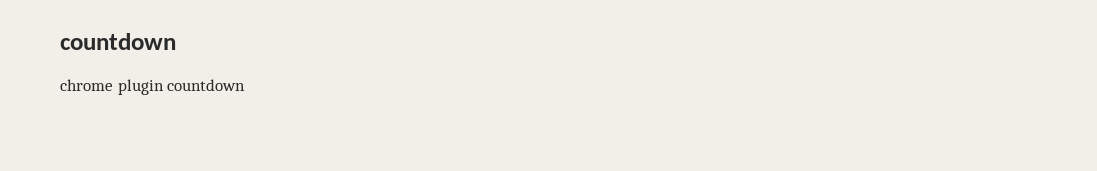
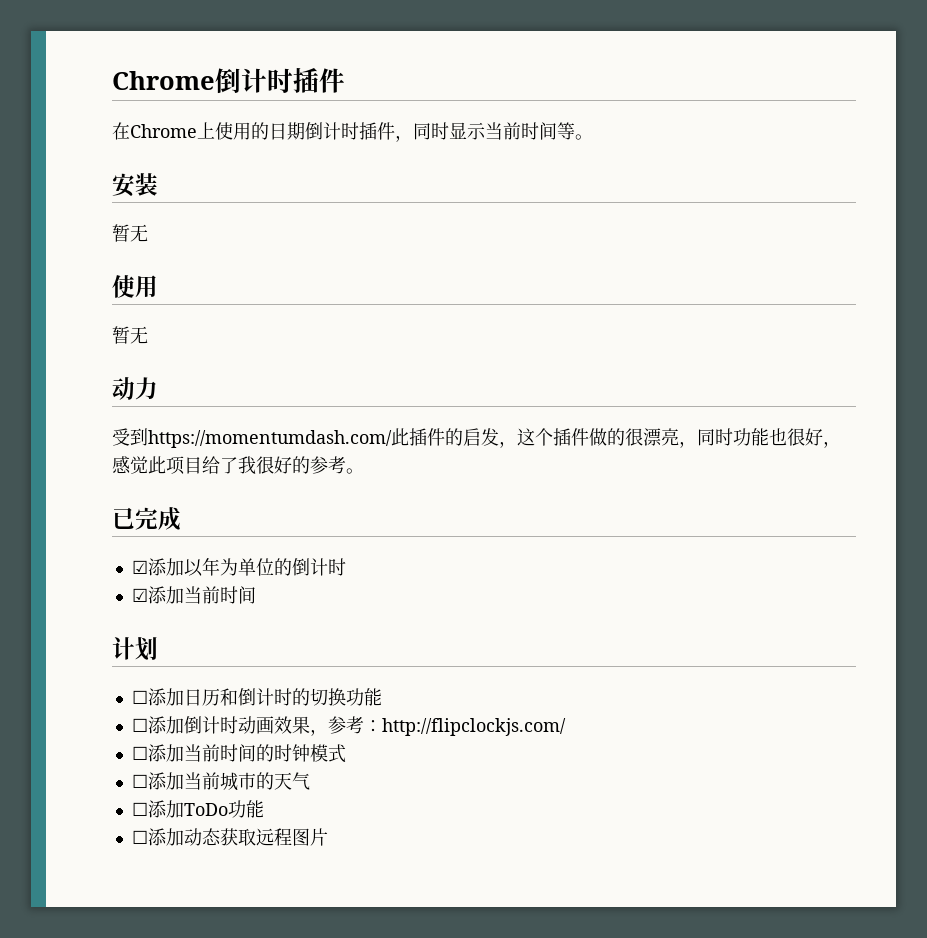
[60,33,176,50] [60,79,246,95] countdown // chrome plugin countdown -> [112,68,345,94] [112,122,593,142] [112,173,158,197] [112,224,148,242] [112,275,158,298] [112,326,148,344] [112,377,158,400] [112,428,841,448] [112,456,364,475] [112,507,181,531] [131,557,346,577] [131,586,256,604] [112,637,158,661] [131,688,382,706] [131,716,566,736] [131,744,346,763] [131,772,310,791] [131,800,264,818] [131,828,328,846] Chrome倒计时插件 // 在Chrome上使用的日期倒计时插件，同时显示当前时间等。 // 安装 // 暂无 // 使用 // 暂无 // 动力 // 受到https://momentumdash.com/此插件的启发，这个插件做的很漂亮，同时功能也很好，感觉此项目给了我很好的参考。 // 已完成 // ☑添加以年为单位的倒计时 // ☑添加当前时间 // 计划 // ☐添加日历和倒计时的切换功能 // ☐添加倒计时动画效果，参考：http://flipclockjs.com/ // ☐添加当前时间的时钟模式 // ☐添加当前城市的天气 // ☐添加ToDo功能 // ☐添加动态获取远程图片

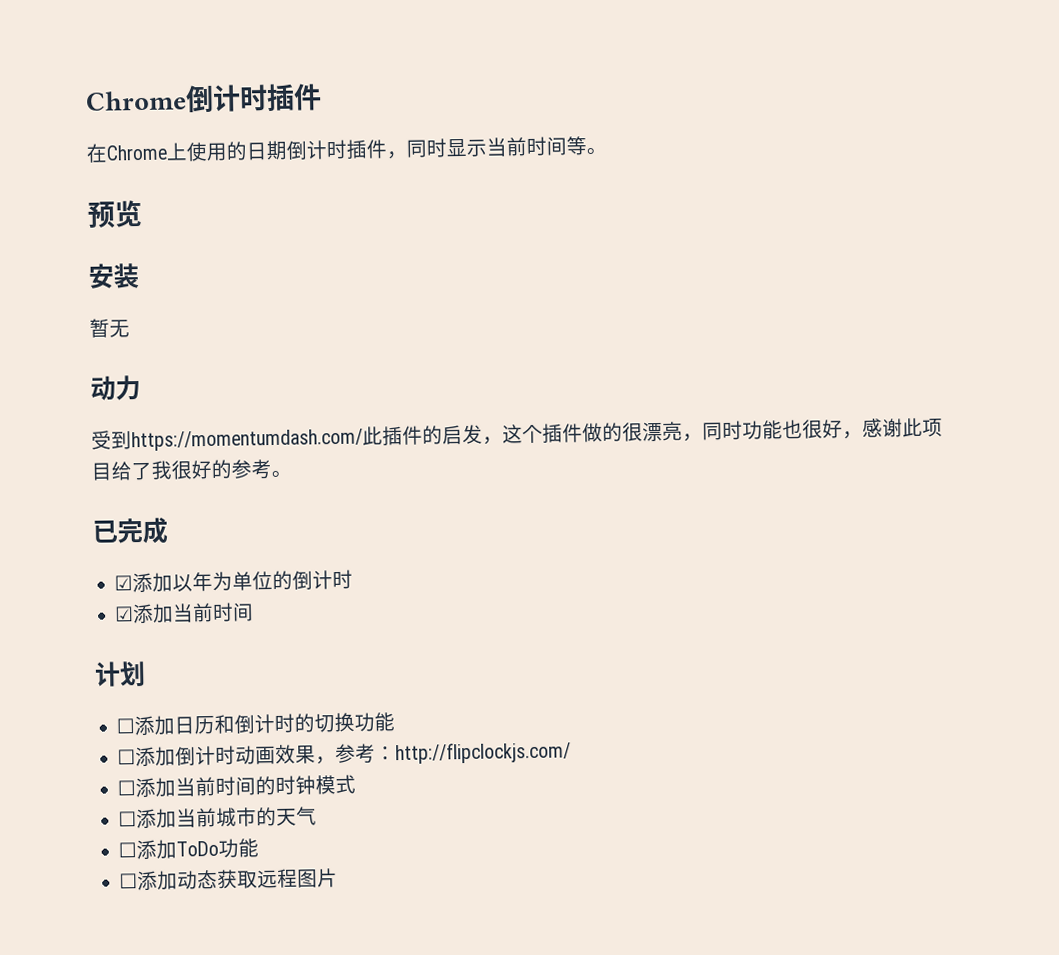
(593, 137) none -> [87,199,143,229] // 预览
[112,275,158,298] [112,326,148,344] // 使用 // 暂无 -> (130, 328) none
[130,456,148,474] 觉 -> [882,418,903,438] 谢

